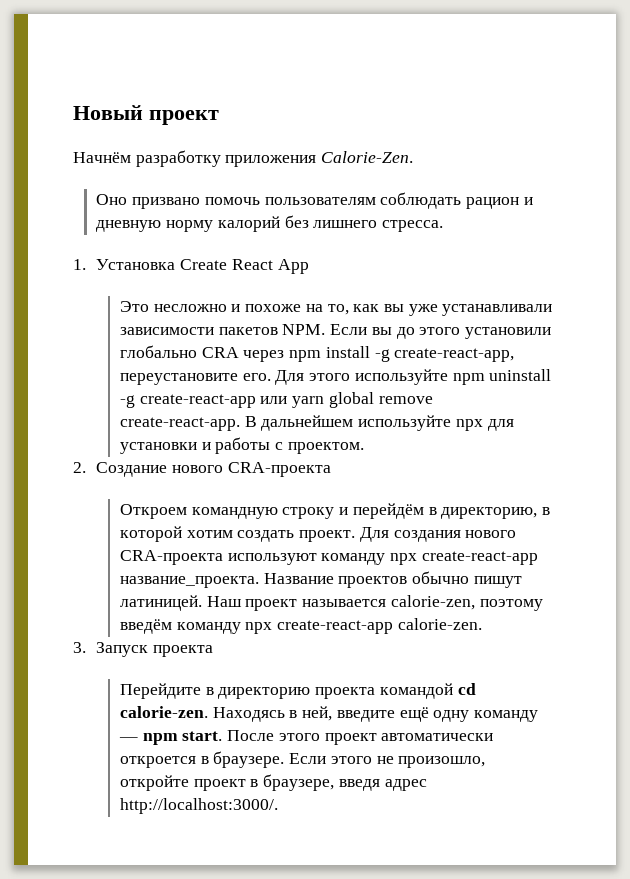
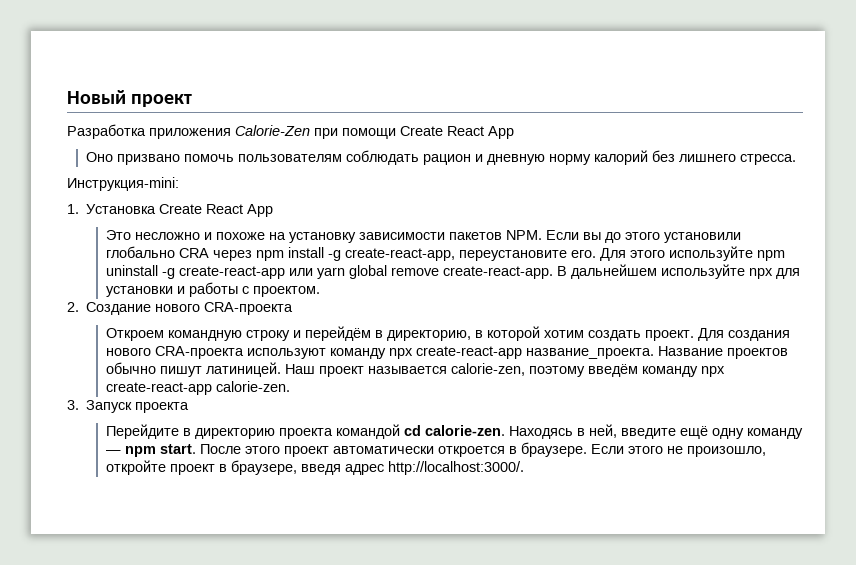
[73,150,414,167] Начнём разработку приложения Calorie-Zen. -> [67,124,514,139] Разработка приложения Calorie-Zen при помощи Create React App
(444, 226) none -> [67,177,179,191] // Инструкция-mini:
[327,304,553,316] то, как вы уже устанавливали -> [288,232,356,243] установку

